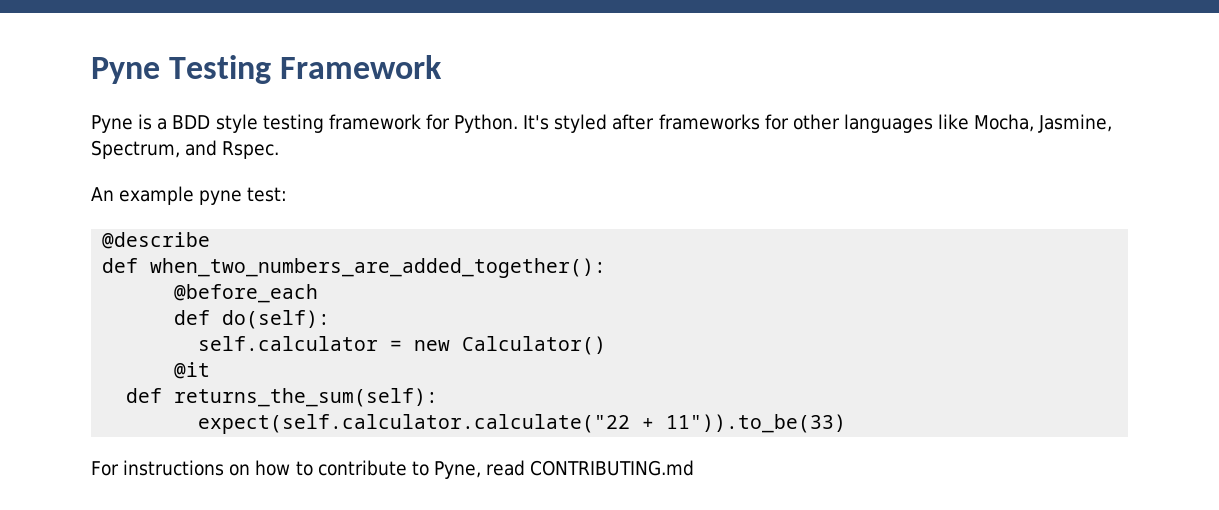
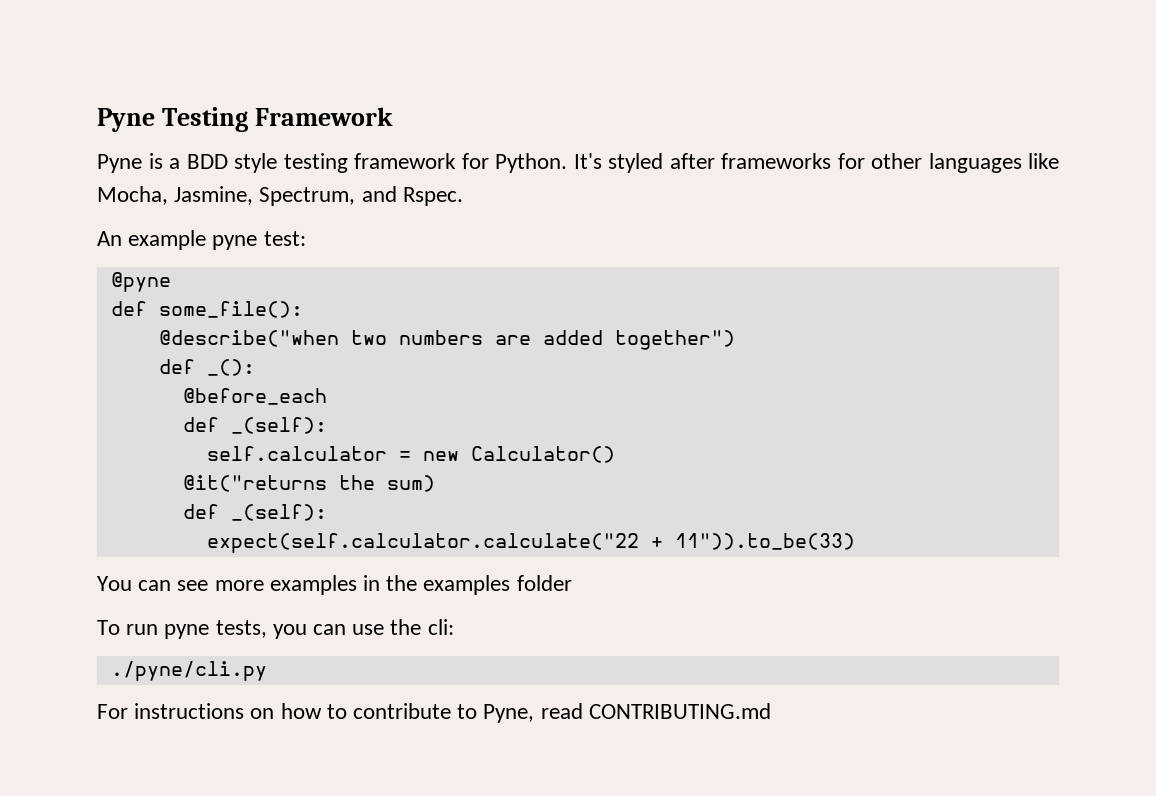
[102,232,211,249] [102,258,607,278] @describe // def when_two_numbers_are_added_together(): -> [110,272,171,292] [110,301,303,318] [158,330,735,350] [158,359,255,376] @pyne // def some_file(): // @describe("when two numbers are added together") // def _():
[222,310,331,329] do(self): -> [230,417,327,434] _(self):
[174,362,211,379] [126,388,439,407] @it // def returns_the_sum(self): -> [182,475,435,492] [182,504,327,521] @it("returns the sum) // def _(self):
(847, 423) none -> [97,575,572,595] [97,619,454,639] [110,661,267,681] // You can see more examples in the examples folder // To run pyne tests, you can use the cli: // ./pyne/cli.py

